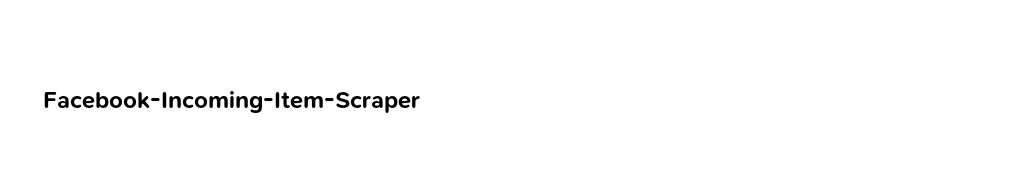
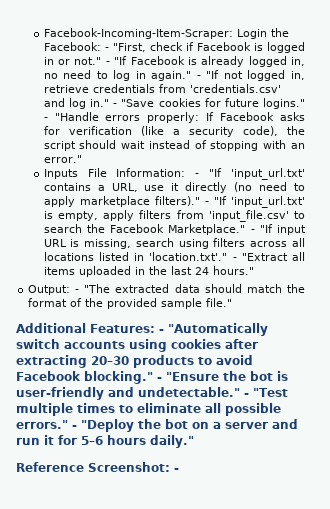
[43,91,420,113] Facebook-Incoming-Item-Scraper -> [43,28,289,39] [43,42,305,53] [43,56,305,67] [43,70,306,81] [43,84,281,93] [43,98,305,109] [43,112,305,123] [43,126,305,137] [43,140,306,151] [43,155,82,163] [43,168,305,180] [43,182,305,193] [43,196,305,208] [43,210,306,222] [43,224,307,235] [43,238,306,249] [43,252,306,261] [43,266,254,277] [28,284,305,295] [28,298,233,309] [16,323,268,336] [16,339,258,352] [16,355,253,368] [16,371,288,384] [16,387,288,400] [16,403,281,416] [16,419,298,432] [16,435,194,448] [16,462,179,472] Facebook-Incoming-Item-Scraper: Login the Facebook: - "First, check if Facebook is logged in or not." - "If Facebook is already logged in, no need to log in again." - "If not logged in, retrieve credentials from 'credentials.csv' and log in." - "Save cookies for future logins." - "Handle errors properly: If Facebook asks for verification (like a security code), the script should wait instead of stopping with an error." // Inputs File Information: - "If 'input_url.txt' contains a URL, use it directly (no need to apply marketplace filters)." - "If 'input_url.txt' is empty, apply filters from 'input_file.csv' to search the Facebook Marketplace." - "If input URL is missing, search using filters across all locations listed in 'location.txt'." - "Extract all items uploaded in the last 24 hours." // Output: - "The extracted data should match the format of the provided sample file." // Additional Features: - "Automatically switch accounts using cookies after extracting 20–30 products to avoid Facebook blocking." - "Ensure the bot is user-friendly and undetectable." - "Test multiple times to eliminate all possible errors." - "Deploy the bot on a server and run it for 5–6 hours daily." // Reference Screenshot: -

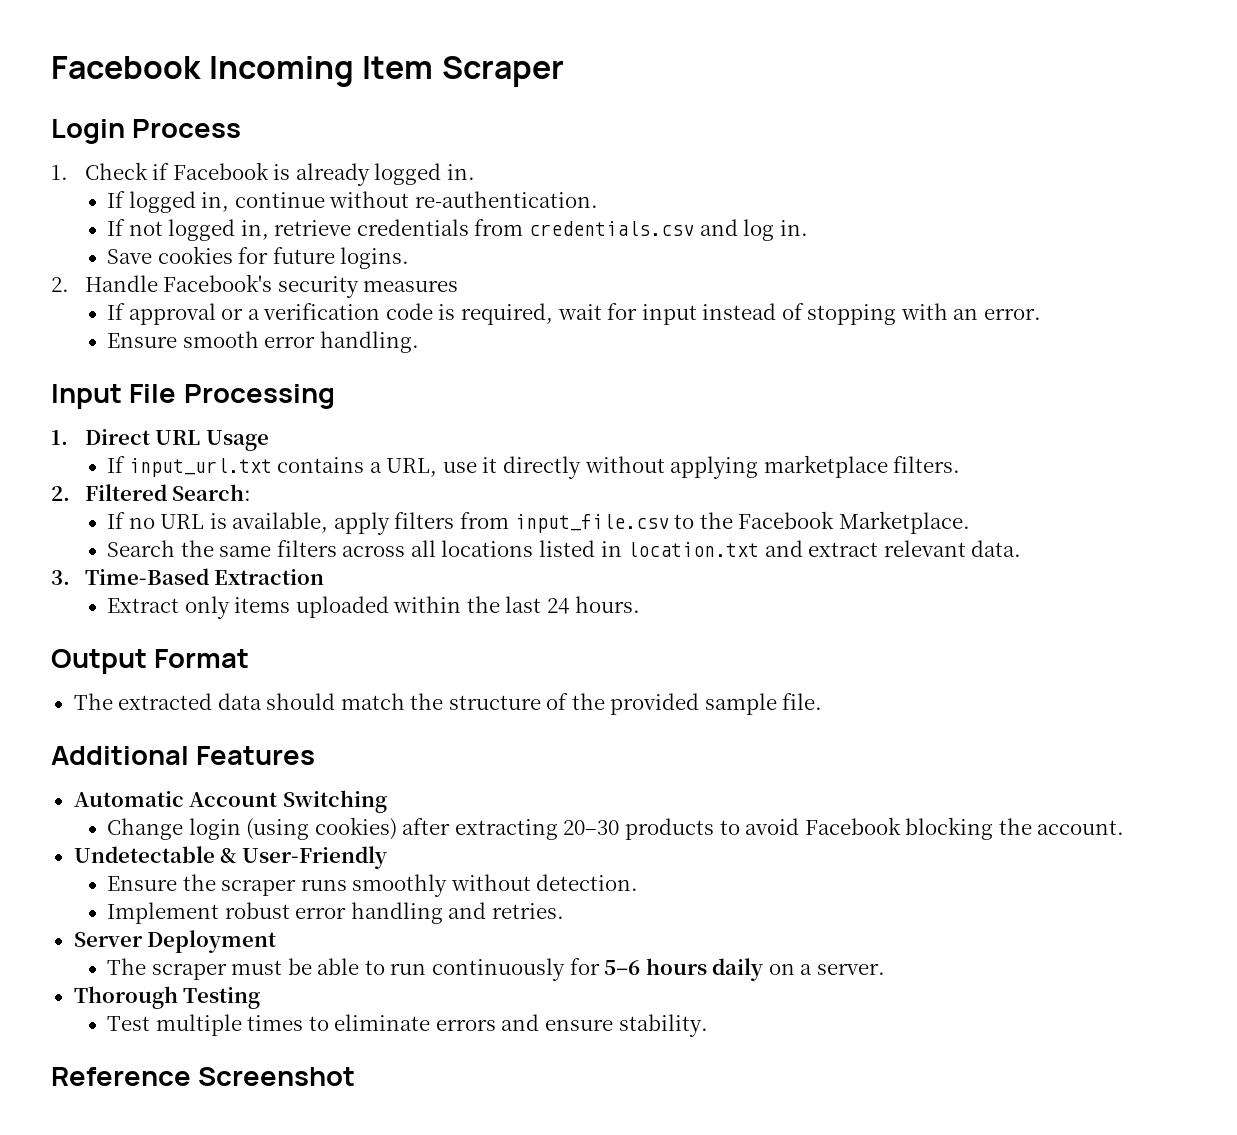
[43,28,289,39] [43,42,305,53] [43,56,305,67] [43,70,220,81] Facebook-Incoming-Item-Scraper: Login the Facebook: - "First, check if Facebook is logged in or not." - "If Facebook is already logged in, no need to log in again." - "If -> [51,56,564,87] [51,119,242,144] [51,162,475,186] [107,191,598,213] [107,219,126,236] Facebook Incoming Item Scraper // Login Process // 1. Check if Facebook is already logged in. // If logged in, continue without re-authentication. // If
[189,84,281,93] 'credentials.csv' -> [528,221,694,236] credentials.csv
[90,98,305,109] [43,112,305,123] [43,126,305,137] [43,140,146,151] in." - "Save cookies for future logins." - "Handle errors properly: If Facebook asks for verification (like a security code), the script should wait -> [779,220,808,236] [107,246,410,269] [51,274,459,298] [107,303,697,325] in. // Save cookies for future logins. // 2. Handle Facebook's security measures // If approval or a verification code is required, wait for input
[43,155,82,163] [43,168,305,180] error." // Inputs File Information: - "If 'input_url.txt' -> [983,308,1041,320] [107,331,419,353] [51,384,335,409] [51,429,269,451] [107,456,272,477] error. // Ensure smooth error handling. // Input File Processing // 1. Direct URL Usage // If input_url.txt
[234,182,305,192] [43,196,305,208] [43,210,306,222] [43,224,307,235] [43,238,209,249] (no need to apply marketplace filters)." - "If 'input_url.txt' is empty, apply filters from 'input_file.csv' to search the Facebook Marketplace." - "If input URL is missing, search using -> [584,455,961,479] [51,484,252,501] [107,511,970,535] [107,540,272,557] without applying marketplace filters. // 2. Filtered Search: // If no URL is available, apply filters from input_file.csv to the Facebook Marketplace. // Search the same
[149,252,306,261] 'location.txt'." - "Extract all -> [627,540,1022,557] [51,568,325,585] [107,596,230,619] location.txt and extract relevant data. // 3. Time-Based Extraction // Extract only
[134,267,145,275] in -> [393,596,462,613] within
[212,266,254,275] [28,284,111,295] hours." // Output: - "The -> [574,596,640,613] [51,649,250,674] [73,693,113,710] hours. // Output Format // The
[28,298,68,307] format -> [448,695,541,710] structure
[206,298,233,307] file." -> [782,693,823,710] file.
[90,323,268,336] [16,339,221,352] Features: - "Automatically switch accounts using cookies -> [196,746,316,765] [73,790,387,813] [107,817,397,840] Features // Automatic Account Switching // Change login (using cookies)
[84,371,288,384] [16,387,288,400] [16,403,281,416] [16,419,298,432] [16,435,194,448] blocking." - "Ensure the bot is user-friendly and undetectable." - "Test multiple times to eliminate all possible errors." - "Deploy the bot on a server and run it for 5–6 hours daily." -> [905,817,1125,840] [73,846,387,869] [107,874,639,897] [107,902,564,924] [73,930,277,953] [107,958,885,981] [73,986,261,1009] [107,1014,708,1037] blocking the account. // Undetectable & User-Friendly // Ensure the scraper runs smoothly without detection. // Implement robust error handling and retries. // Server Deployment // The scraper must be able to run continuously for 5–6 hours daily on a server. // Thorough Testing // Test multiple times to eliminate errors and ensure stability.
[88,462,179,472] Screenshot: - -> [198,1067,356,1086] Screenshot

